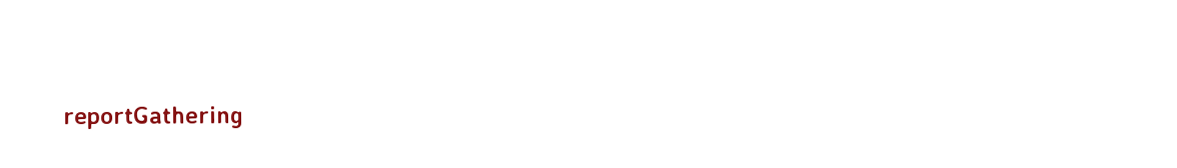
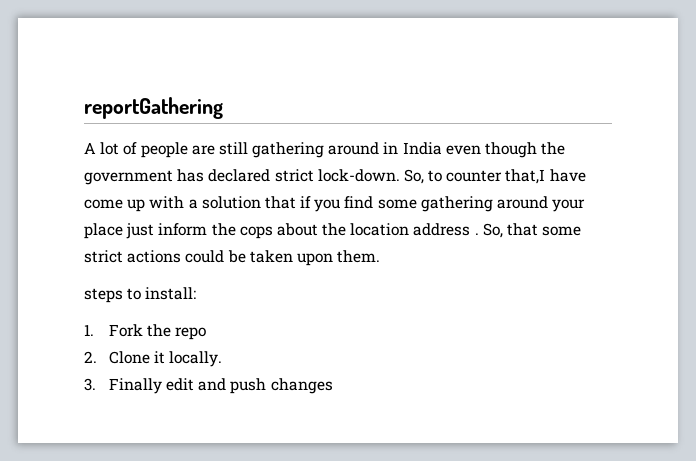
(244, 118) none -> [84,142,566,158] [84,169,586,185] [84,196,586,212] [84,223,582,239] [84,250,381,266] [84,287,197,303] [84,324,207,340] [84,351,223,367] [84,378,333,394] // A lot of people are still gathering around in India even though the government has declared strict lock-down. So, to counter that,I have come up with a solution that if you find some gathering around your place just inform the cops about the location address . So, that some strict actions could be taken upon them. // steps to install: // 1. Fork the repo // 2. Clone it locally. // 3. Finally edit and push changes

